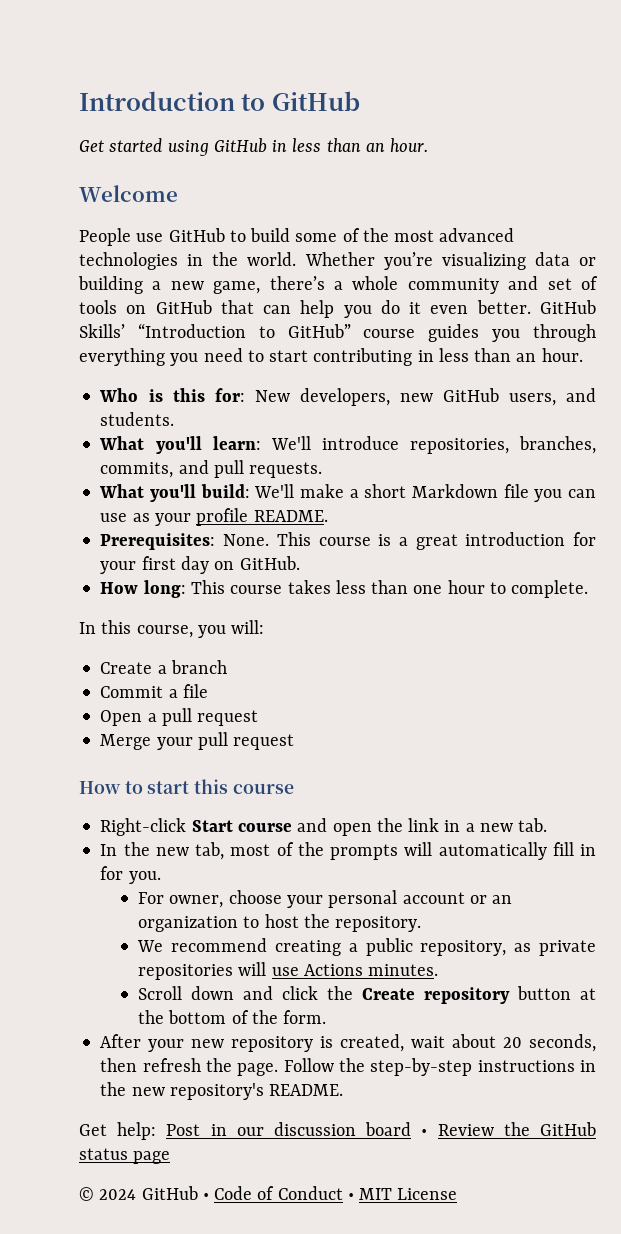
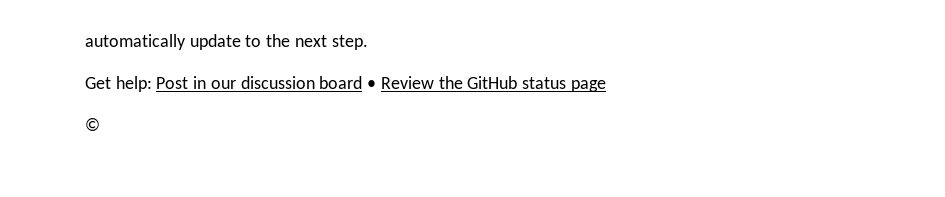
[79,91,360,111] [79,138,429,156] [79,185,178,202] [79,228,515,246] [79,252,596,270] [78,276,598,294] [79,300,596,318] [79,323,596,342] [79,348,583,366] [99,388,597,406] [100,412,175,426] [99,436,596,454] [100,460,323,478] [99,484,597,502] [100,508,328,526] [100,532,597,550] [100,556,300,574] [100,580,589,598] [79,620,265,638] [100,660,227,674] [100,684,208,698] [100,708,259,726] [100,732,295,750] [79,779,294,794] [100,818,548,836] [100,842,596,860] [100,866,161,884] [138,890,513,908] [138,914,422,932] [137,938,597,956] [138,962,439,980] [138,986,596,1004] [138,1010,327,1024] [100,1034,596,1052] [100,1058,596,1076] [100,1082,344,1100] Introduction to GitHub // Get started using GitHub in less than an hour. // Welcome // People use GitHub to build some of the most advanced technologies in the world. Whether you’re visualizing data or building a new game, there’s a whole community and set of tools on GitHub that can help you do it even better. GitHub Skills’ “Introduction to GitHub” course guides you through everything you need to start contributing in less than an hour. // Who is this for: New developers, new GitHub users, and students. // What you'll learn: We'll introduce repositories, branches, commits, and pull requests. // What you'll build: We'll make a short Markdown file you can use as your profile README. // Prerequisites: None. This course is a great introduction for your first day on GitHub. // How long: This course takes less than one hour to complete. // In this course, you will: // Create a branch // Commit a file // Open a pull request // Merge your pull request // How to start this course // Right-click Start course and open the link in a new tab. // In the new tab, most of the prompts will automatically fill in for you. // For owner, choose your personal account or an organization to host the repository. // We recommend creating a public repository, as private repositories will use Actions minutes. // Scroll down and click the Create repository button at the bottom of the form. // After your new repository is created, wait about 20 seconds, then refresh the page. Follow the step-by-step instructions in the new repository's README. -> [85,34,368,50] automatically update to the next step.
[99,1186,458,1200] 2024 GitHub • Code of Conduct • MIT License -> (100, 124) none

